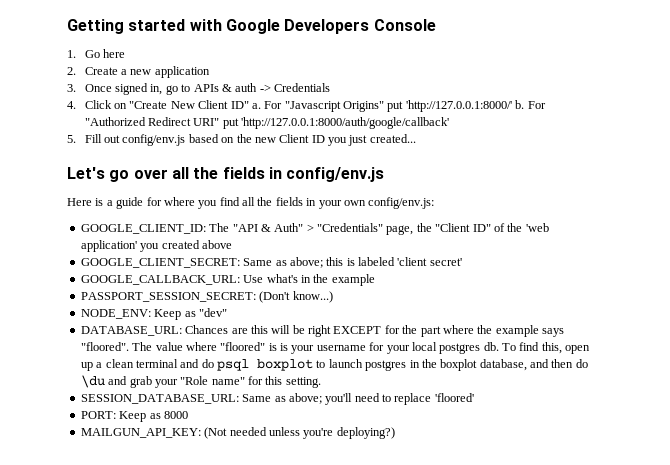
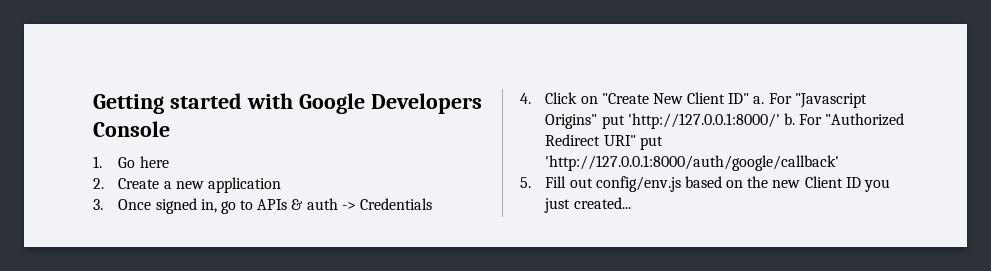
[67,167,385,182] [67,197,435,209] [80,223,549,235] [80,240,232,252] [80,257,462,268] [80,274,375,286] [80,291,333,303] [80,308,227,320] [80,325,564,337] [80,342,591,354] [80,359,588,371] [80,375,321,388] [80,393,474,405] [80,411,188,422] [80,427,395,439] // Let's go over all the fields in config/env.js // Here is a guide for where you find all the fields in your own config/env.js: // GOOGLE_CLIENT_ID: The "API & Auth" > "Credentials" page, the "Client ID" of the 'web application' you created above // GOOGLE_CLIENT_SECRET: Same as above; this is labeled 'client secret' // GOOGLE_CALLBACK_URL: Use what's in the example // PASSPORT_SESSION_SECRET: (Don't know...) // NODE_ENV: Keep as "dev" // DATABASE_URL: Chances are this will be right EXCEPT for the part where the example says "floored". The value where "floored" is is your username for your local postgres db. To find this, open up a clean terminal and do psql boxplot to launch postgres in the boxplot database, and then do \du and grab your "Role name" for this setting. // SESSION_DATABASE_URL: Same as above; you'll need to replace 'floored' // PORT: Keep as 8000 // MAILGUN_API_KEY: (Not needed unless you're deploying?) -> (631, 203) none

